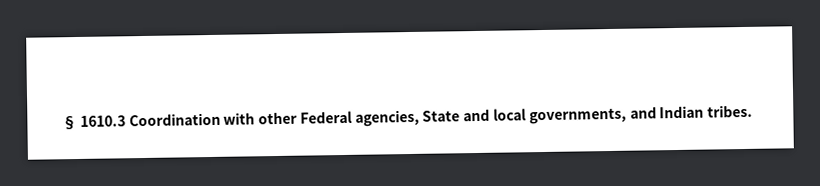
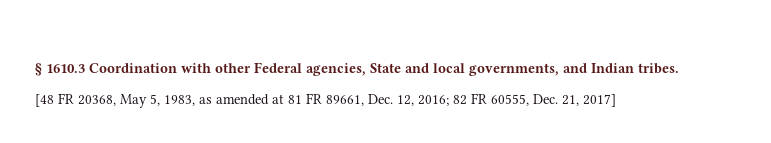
(754, 111) none -> [35,93,616,108] // [48 FR 20368, May 5, 1983, as amended at 81 FR 89661, Dec. 12, 2016; 82 FR 60555, Dec. 21, 2017]

